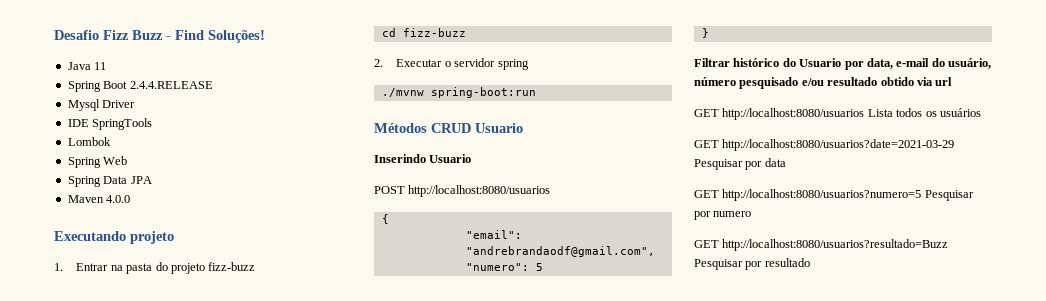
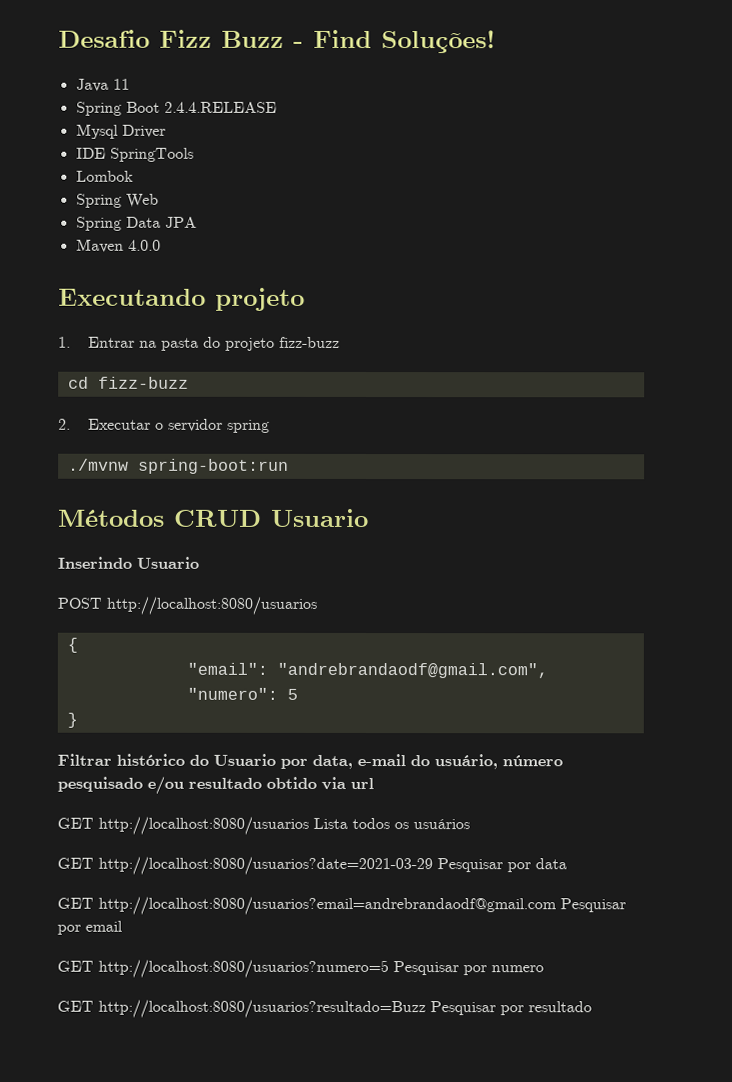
(786, 162) none -> [57,896,626,916] [57,920,123,935] // GET http://localhost:8080/usuarios?email=andrebrandaodf@gmail.com Pesquisar por email

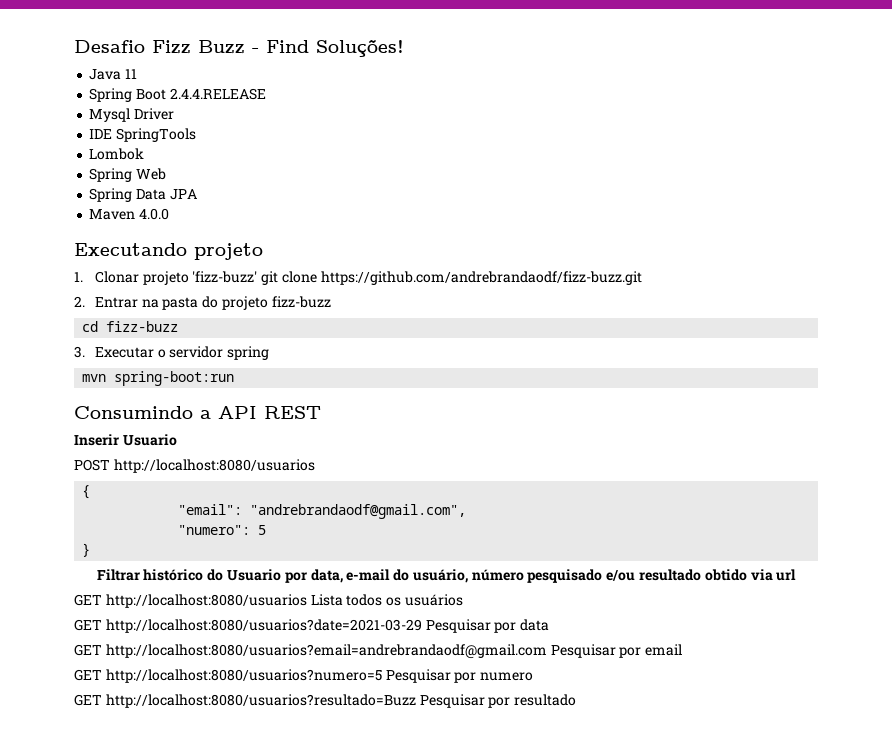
(71, 342) none -> [94,271,642,285] [74,296,85,307] Clonar projeto 'fizz-buzz' git clone https://github.com/andrebrandaodf/fizz-buzz.git // 2.
[58,418,71,430] 2. -> [74,346,85,358] 3.
[67,458,129,471] ./mvnw -> [82,374,107,382] mvn
[58,508,369,528] [57,556,132,569] Métodos CRUD Usuario // Inserindo -> [74,406,321,419] [74,434,119,446] Consumindo a API REST // Inserir

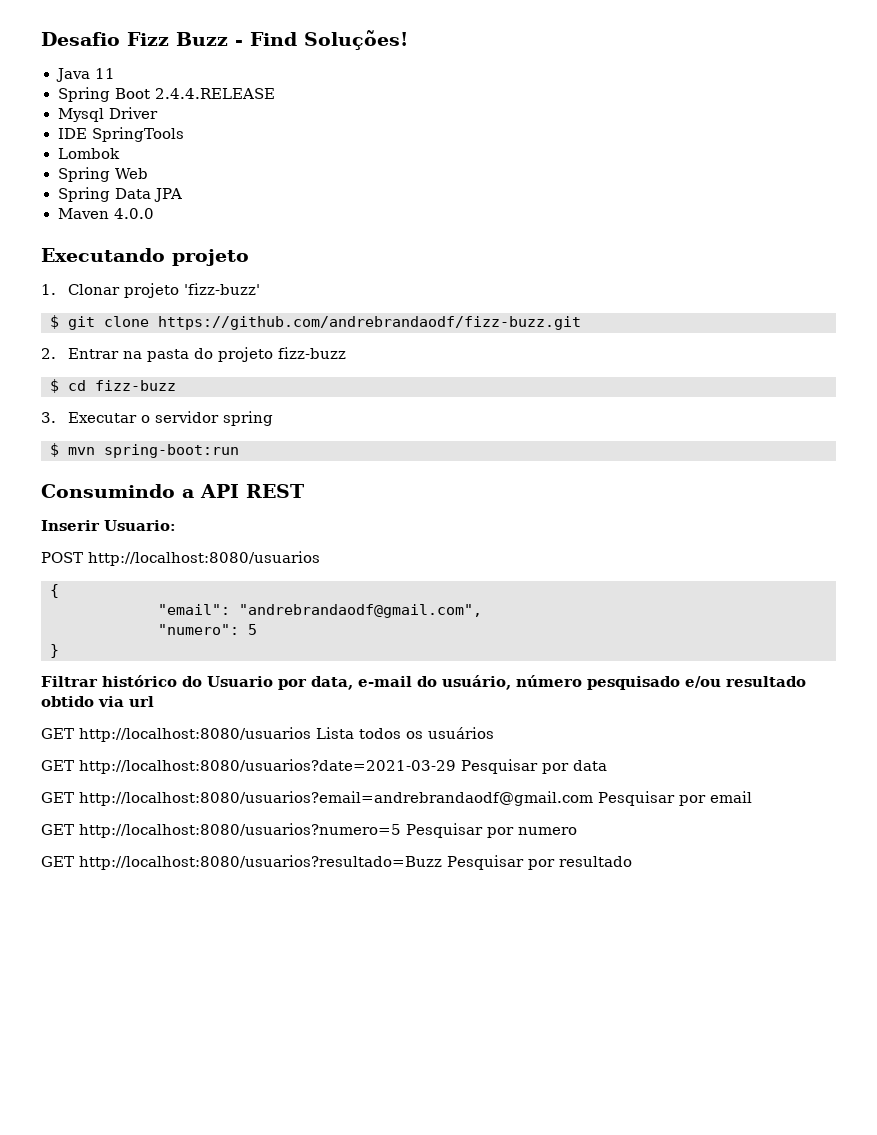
(258, 277) none -> [50,315,59,329] // $
(331, 302) none -> [50,379,59,393] $
(270, 353) none -> [50,443,59,457] $
[122,434,177,446] Usuario -> [104,520,176,531] Usuario:

